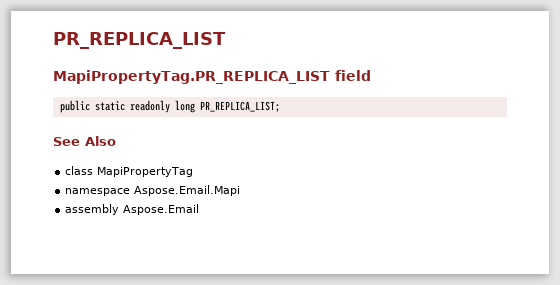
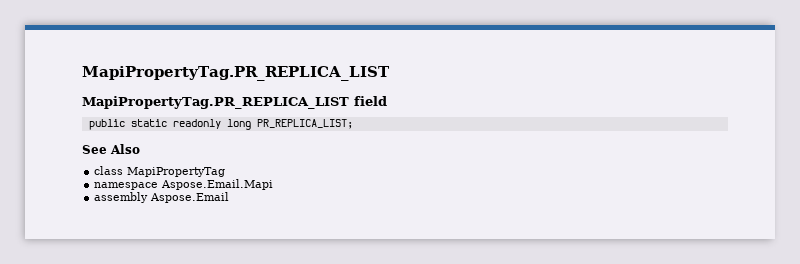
[53,32,226,49] PR_REPLICA_LIST -> [82,66,390,81] MapiPropertyTag.PR_REPLICA_LIST

